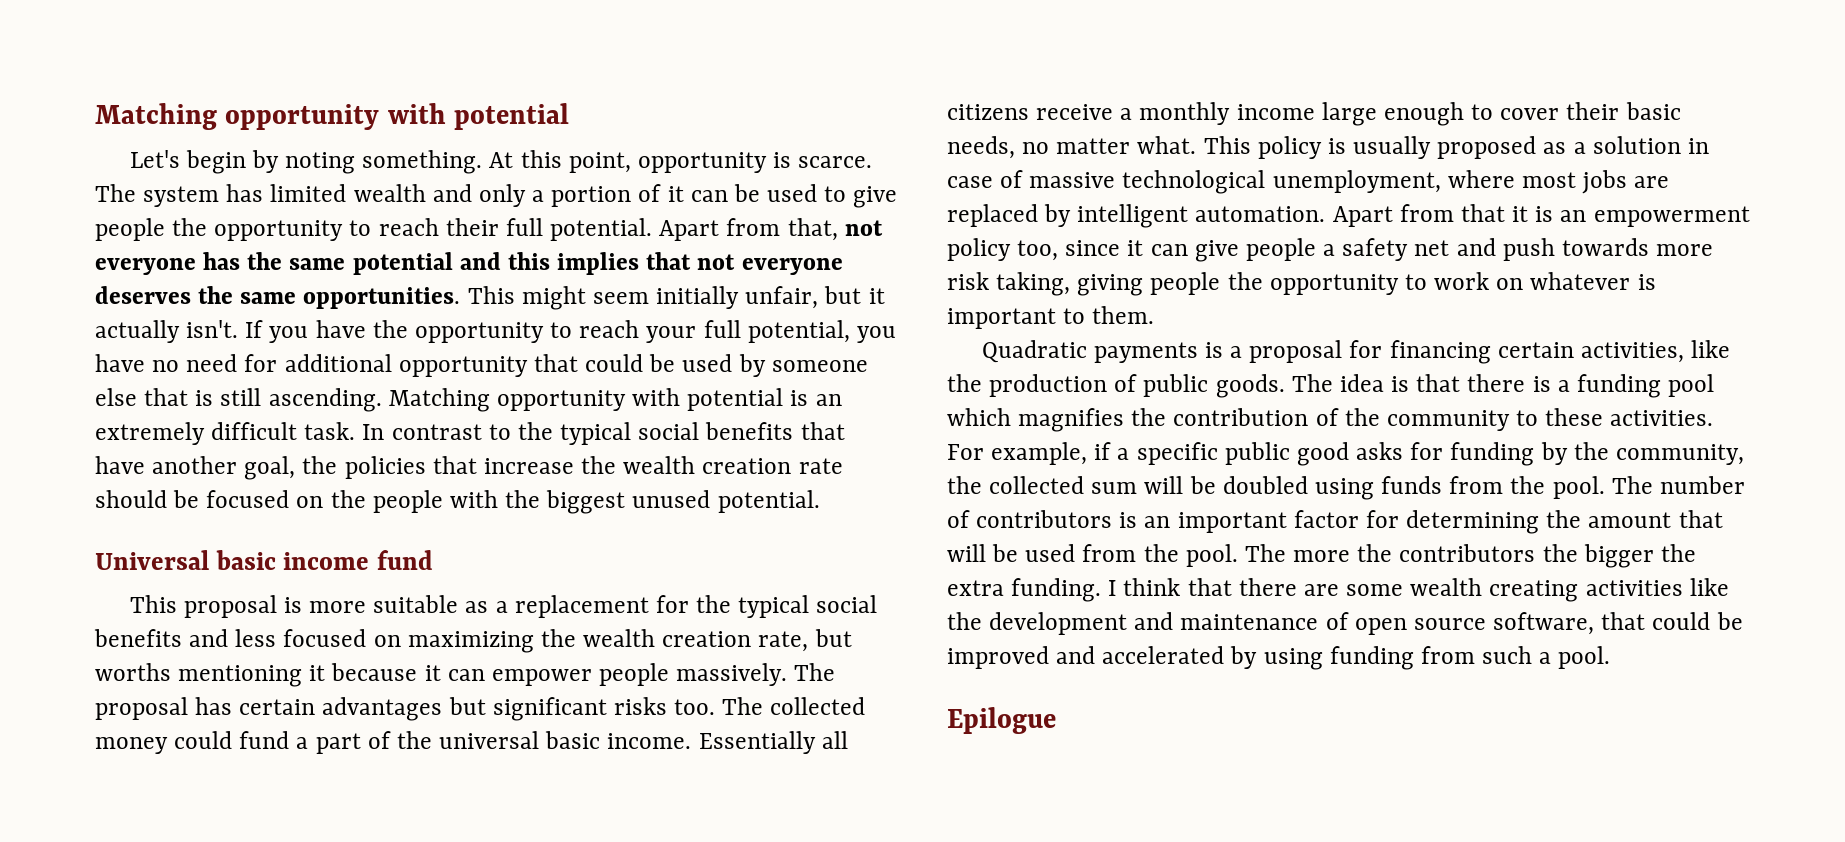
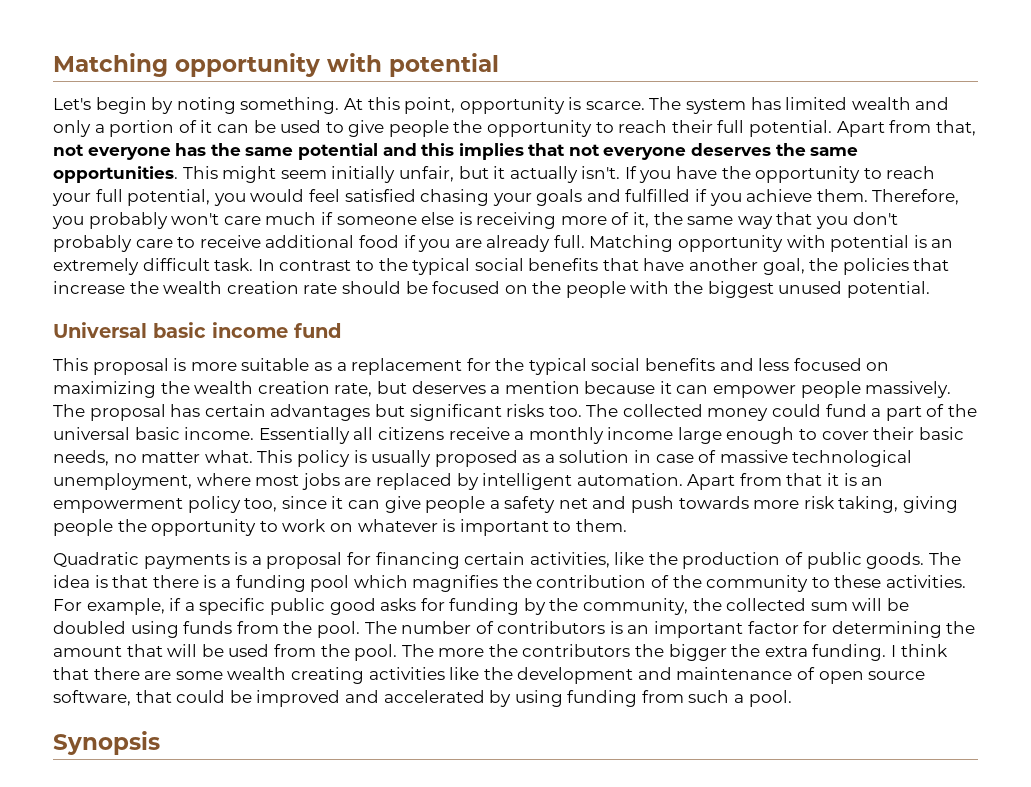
[95,354,868,377] [95,388,382,412] have no need for additional opportunity that could be used by someone else that is still ascending. -> [250,189,960,206] [52,212,898,229] [53,235,585,252] would feel satisfied chasing your goals and fulfilled if you achieve them. Therefore, you probably won't care much if someone else is receiving more of it, the same way that you don't probably care to receive additional food if you are already full.
[95,663,326,687] worths mentioning it -> [411,381,580,394] deserves a mention
[947,707,1056,734] Epilogue -> [53,731,160,755] Synopsis

